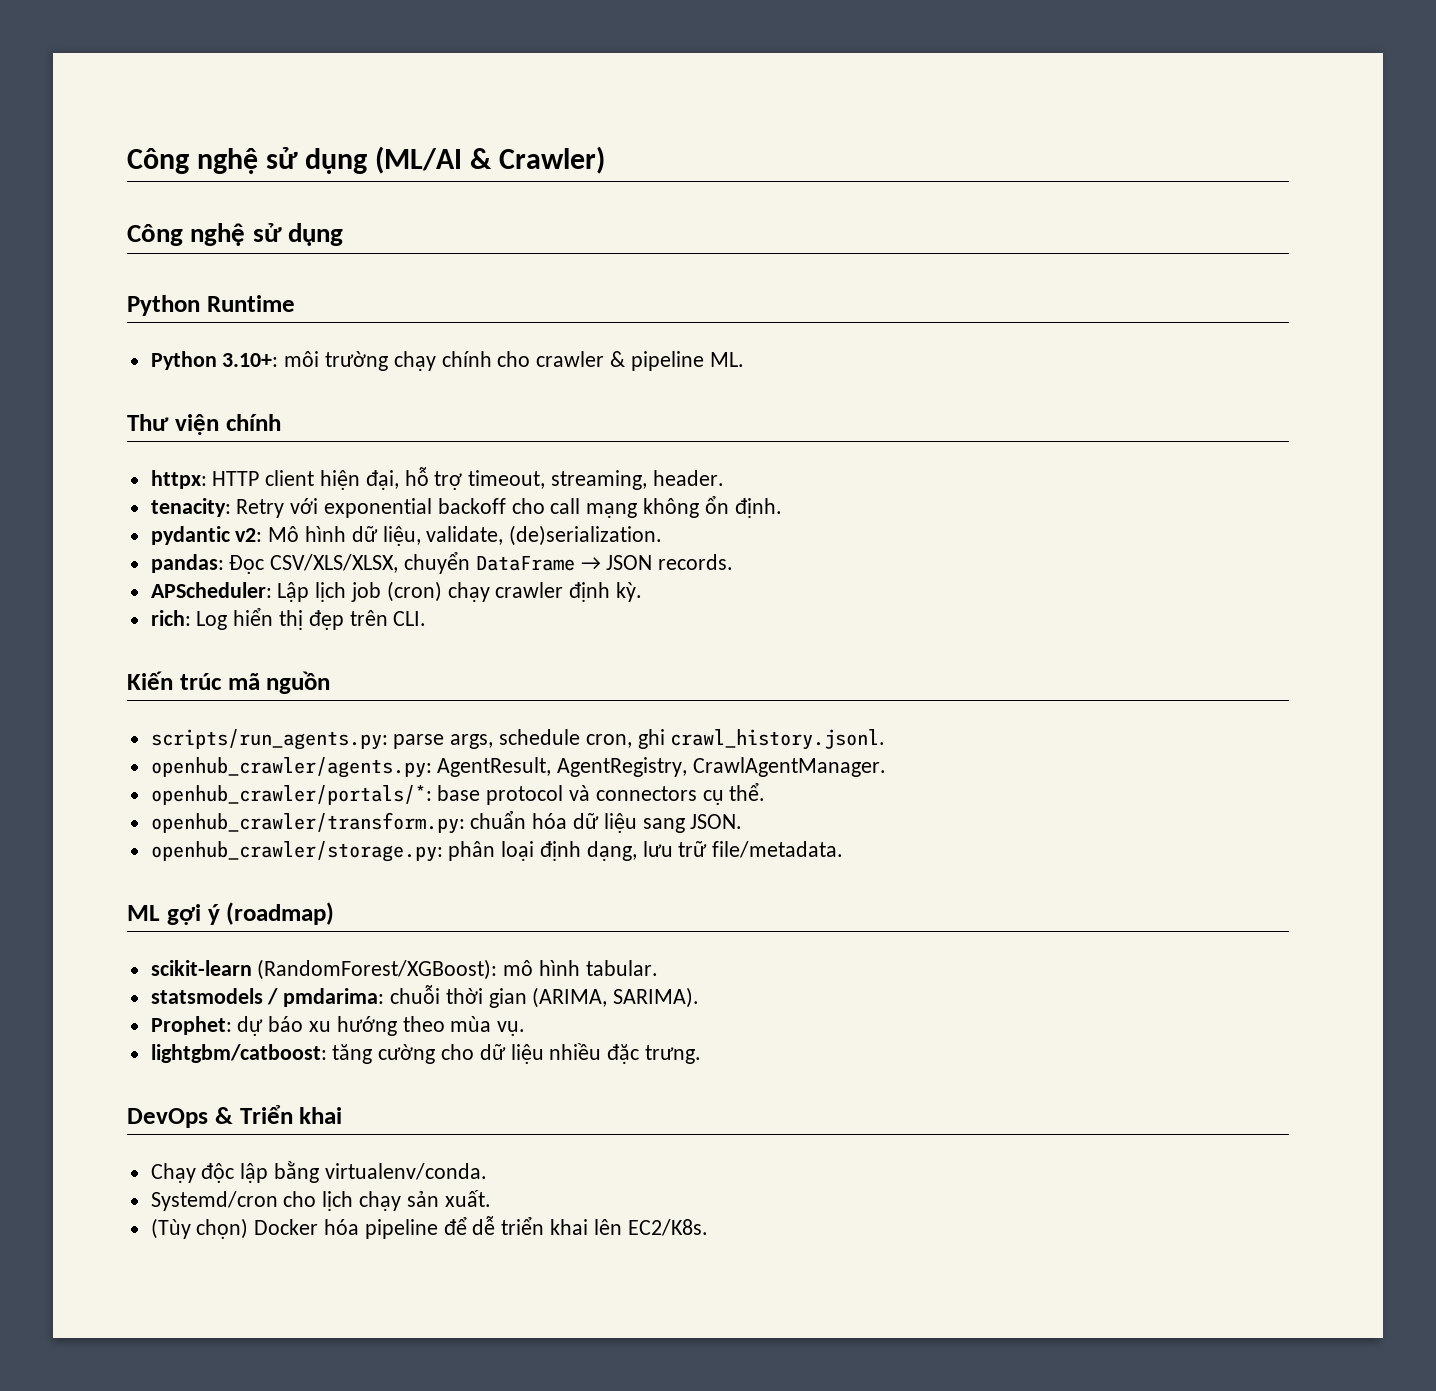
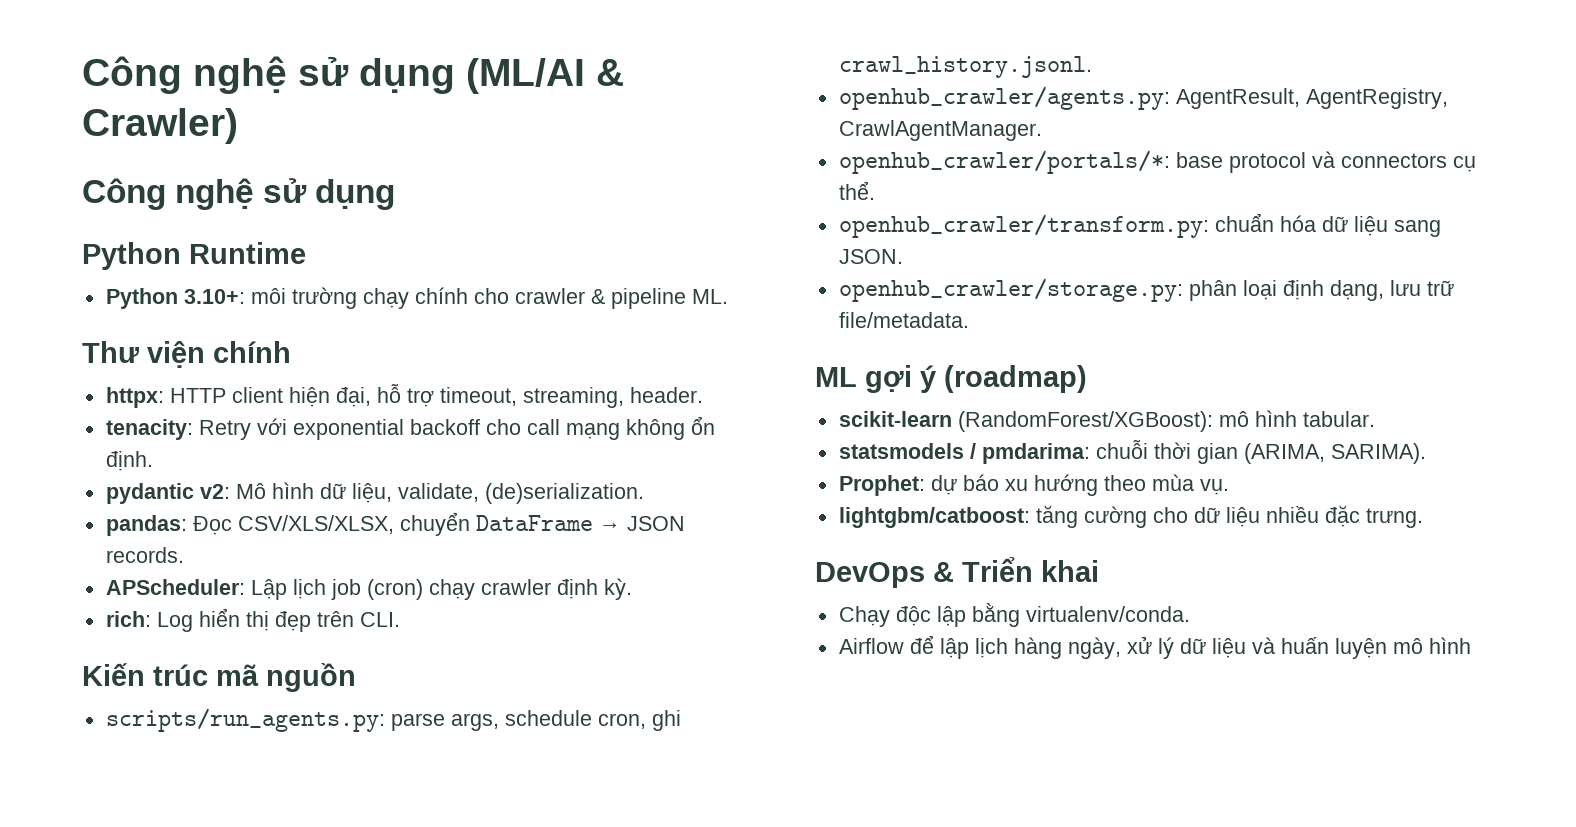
[150,1190,491,1211] [150,1216,708,1239] Systemd/cron cho lịch chạy sản xuất. // (Tùy chọn) Docker hóa pipeline để dễ triển khai lên EC2/K8s. -> [838,635,1471,659] Airflow để lập lịch hàng ngày, xử lý dữ liệu và huấn luyện mô hình

